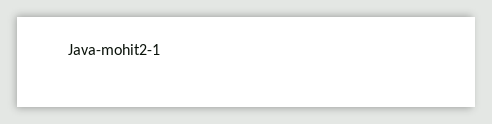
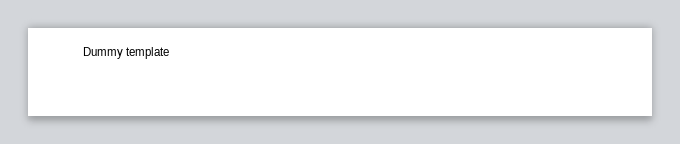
[68,44,160,55] Java-mohit2-1 -> [83,47,170,59] Dummy template

